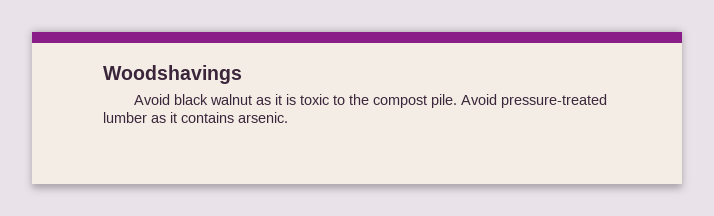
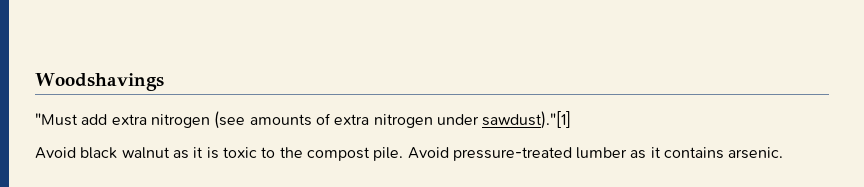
(242, 74) none -> [35,111,572,129] // "Must add extra nitrogen (see amounts of extra nitrogen under sawdust)."[1]

